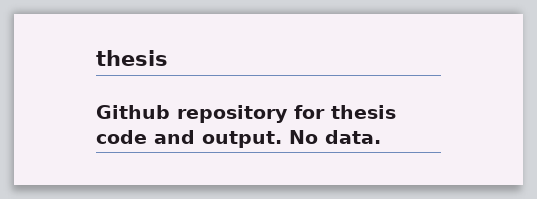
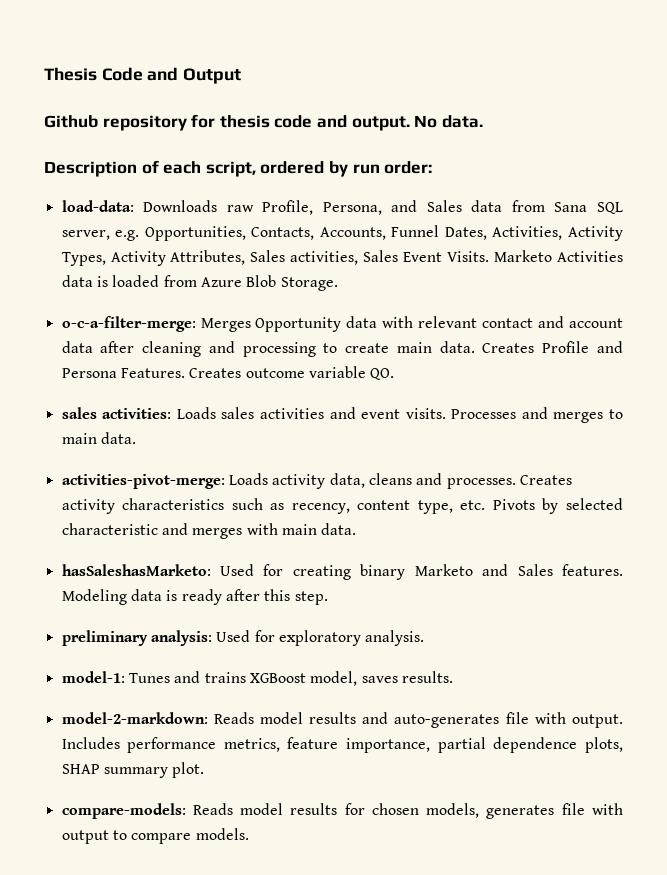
[96,50,168,66] thesis -> [44,67,242,84] Thesis Code and Output
(381, 137) none -> [44,160,433,177] [61,200,623,215] [61,225,623,241] [61,250,623,266] [61,275,338,291] [61,316,623,332] [61,341,623,357] [61,366,395,380] [61,407,623,423] [61,432,136,444] [61,473,572,489] [61,498,623,514] [61,523,357,539] [61,564,623,580] [61,589,328,605] [61,630,425,646] [61,671,453,686] [61,712,623,728] [61,737,623,753] [61,762,205,778] [61,803,623,819] [61,828,249,844] // Description of each script, ordered by run order: // load-data: Downloads raw Profile, Persona, and Sales data from Sana SQL server, e.g. Opportunities, Contacts, Accounts, Funnel Dates, Activities, Activity Types, Activity Attributes, Sales activities, Sales Event Visits. Marketo Activities data is loaded from Azure Blob Storage. // o-c-a-filter-merge: Merges Opportunity data with relevant contact and account data after cleaning and processing to create main data. Creates Profile and Persona Features. Creates outcome variable QO. // sales activities: Loads sales activities and event visits. Processes and merges to main data. // activities-pivot-merge: Loads activity data, cleans and processes. Creates activity characteristics such as recency, content type, etc. Pivots by selected characteristic and merges with main data. // hasSaleshasMarketo: Used for creating binary Marketo and Sales features. Modeling data is ready after this step. // preliminary analysis: Used for exploratory analysis. // model-1: Tunes and trains XGBoost model, saves results. // model-2-markdown: Reads model results and auto-generates file with output. Includes performance metrics, feature importance, partial dependence plots, SHAP summary plot. // compare-models: Reads model results for chosen models, generates file with output to compare models.

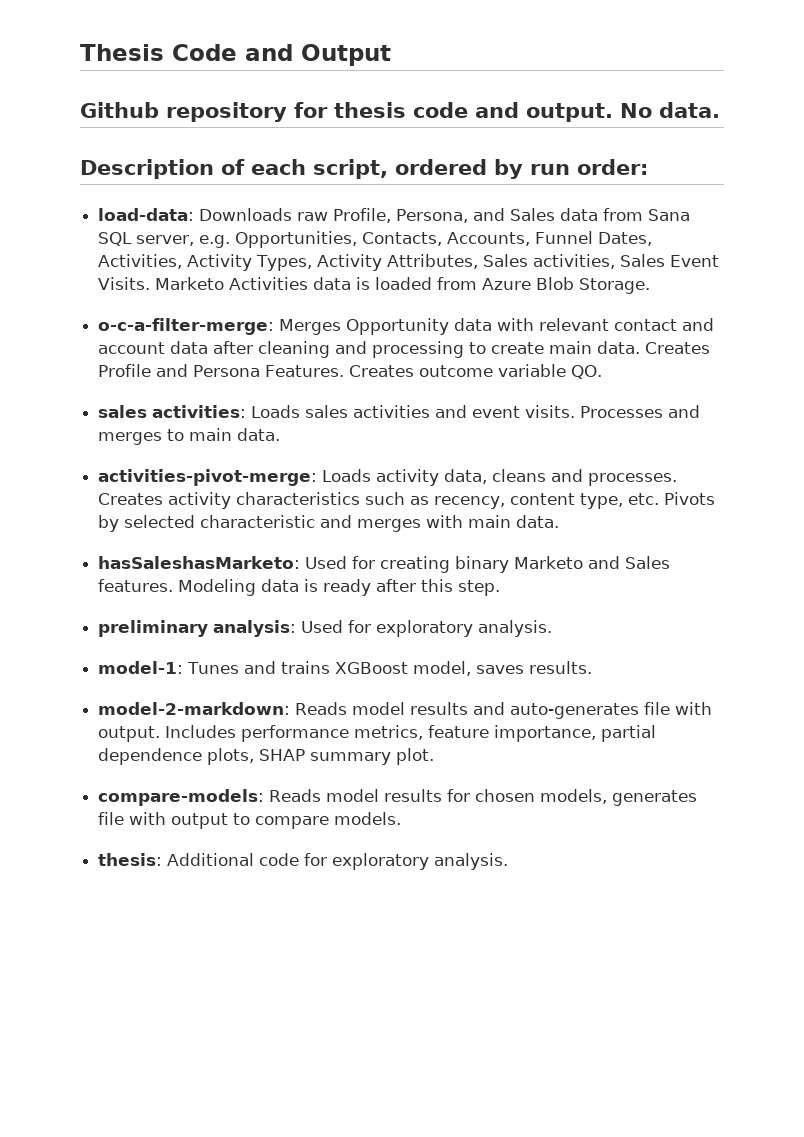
(249, 834) none -> [98,853,509,870] // thesis: Additional code for exploratory analysis.

